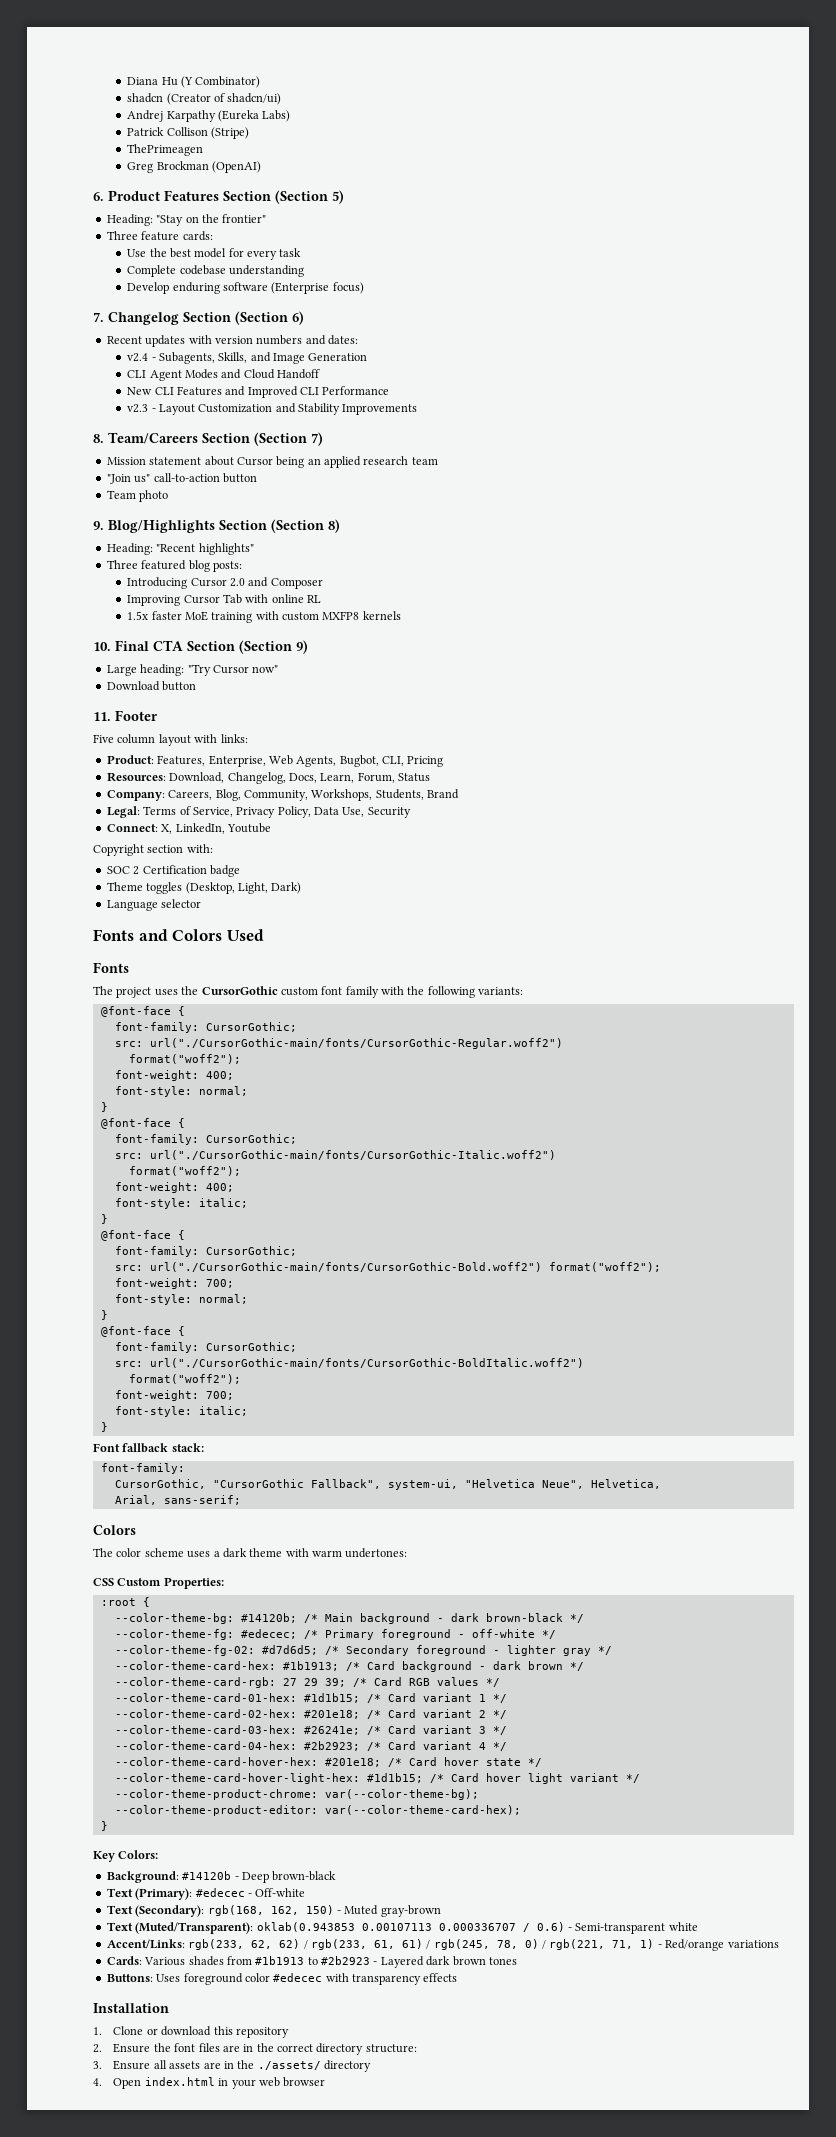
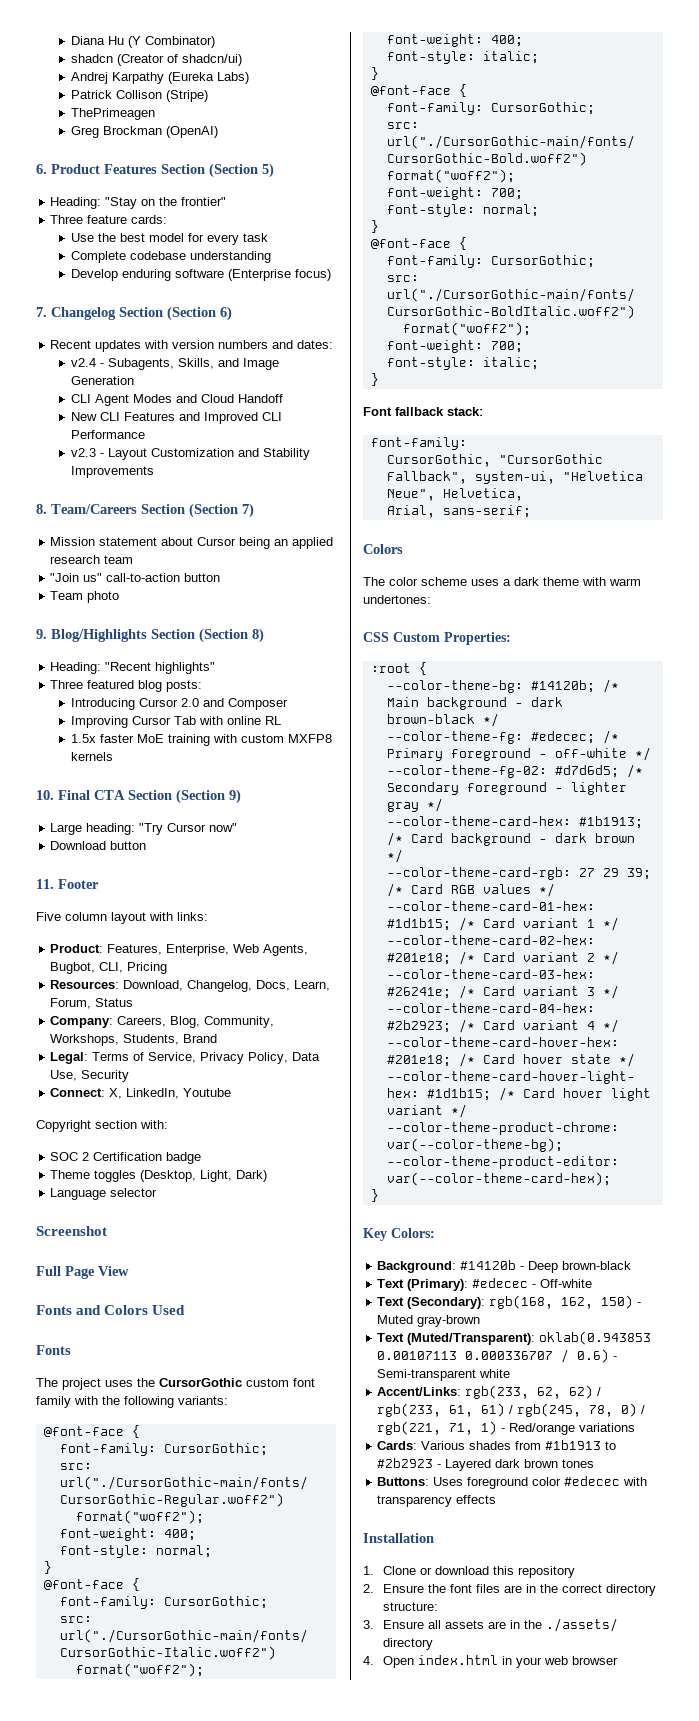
(202, 903) none -> [36,1226,107,1236] [36,1266,129,1279] // Screenshot // Full Page View

